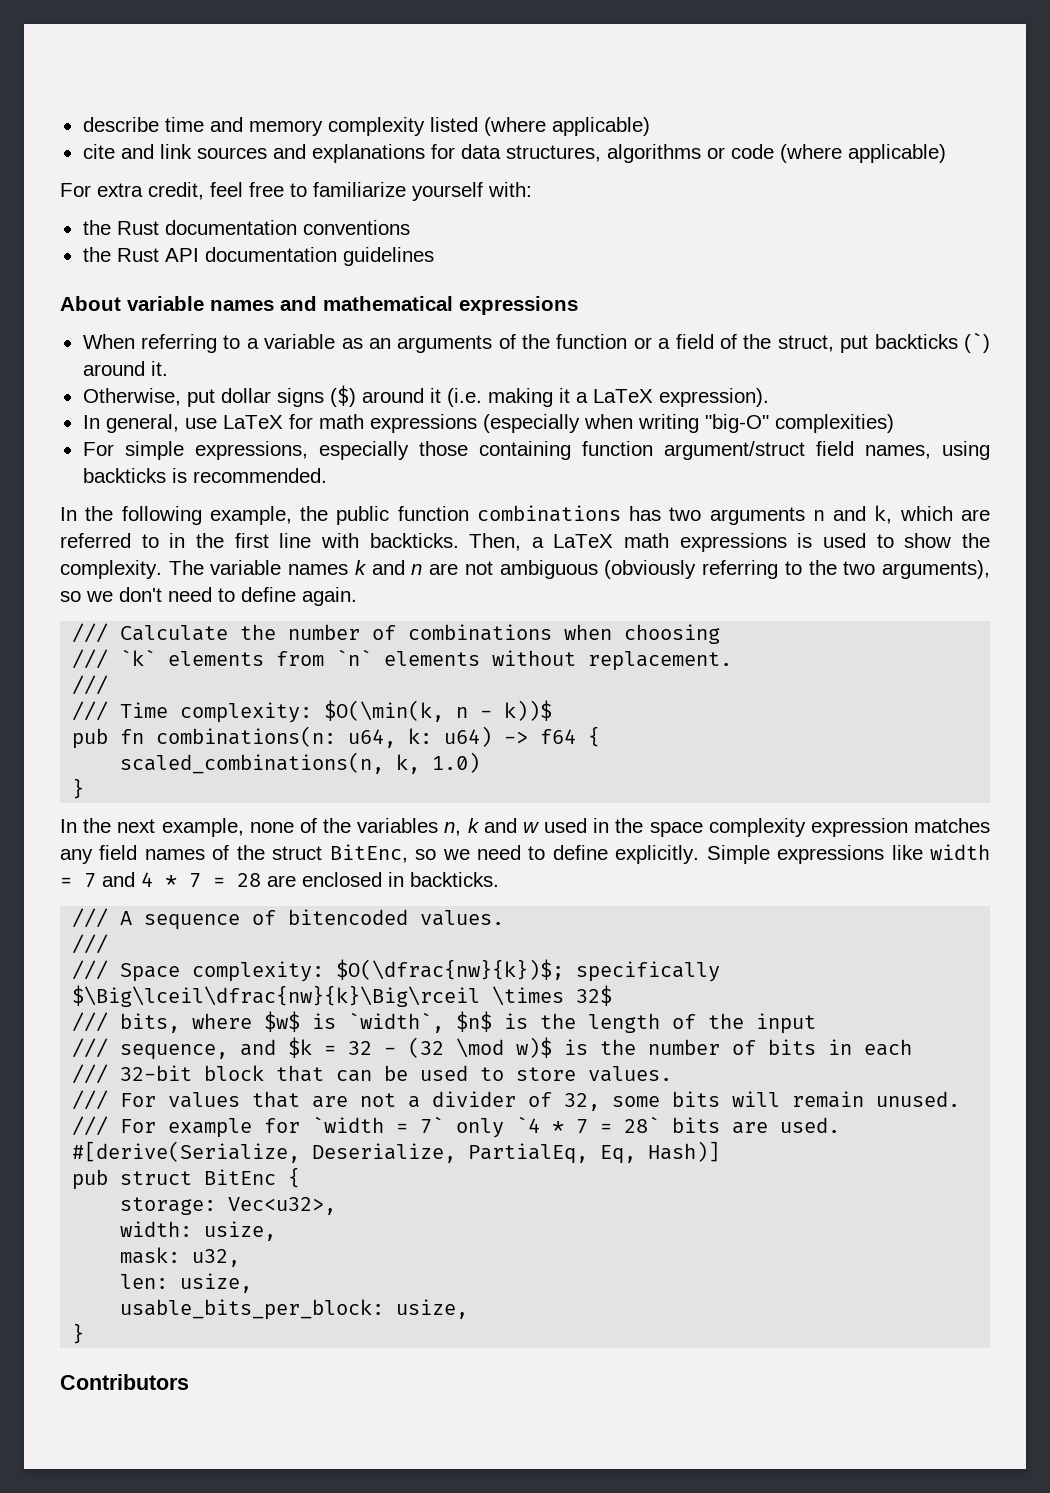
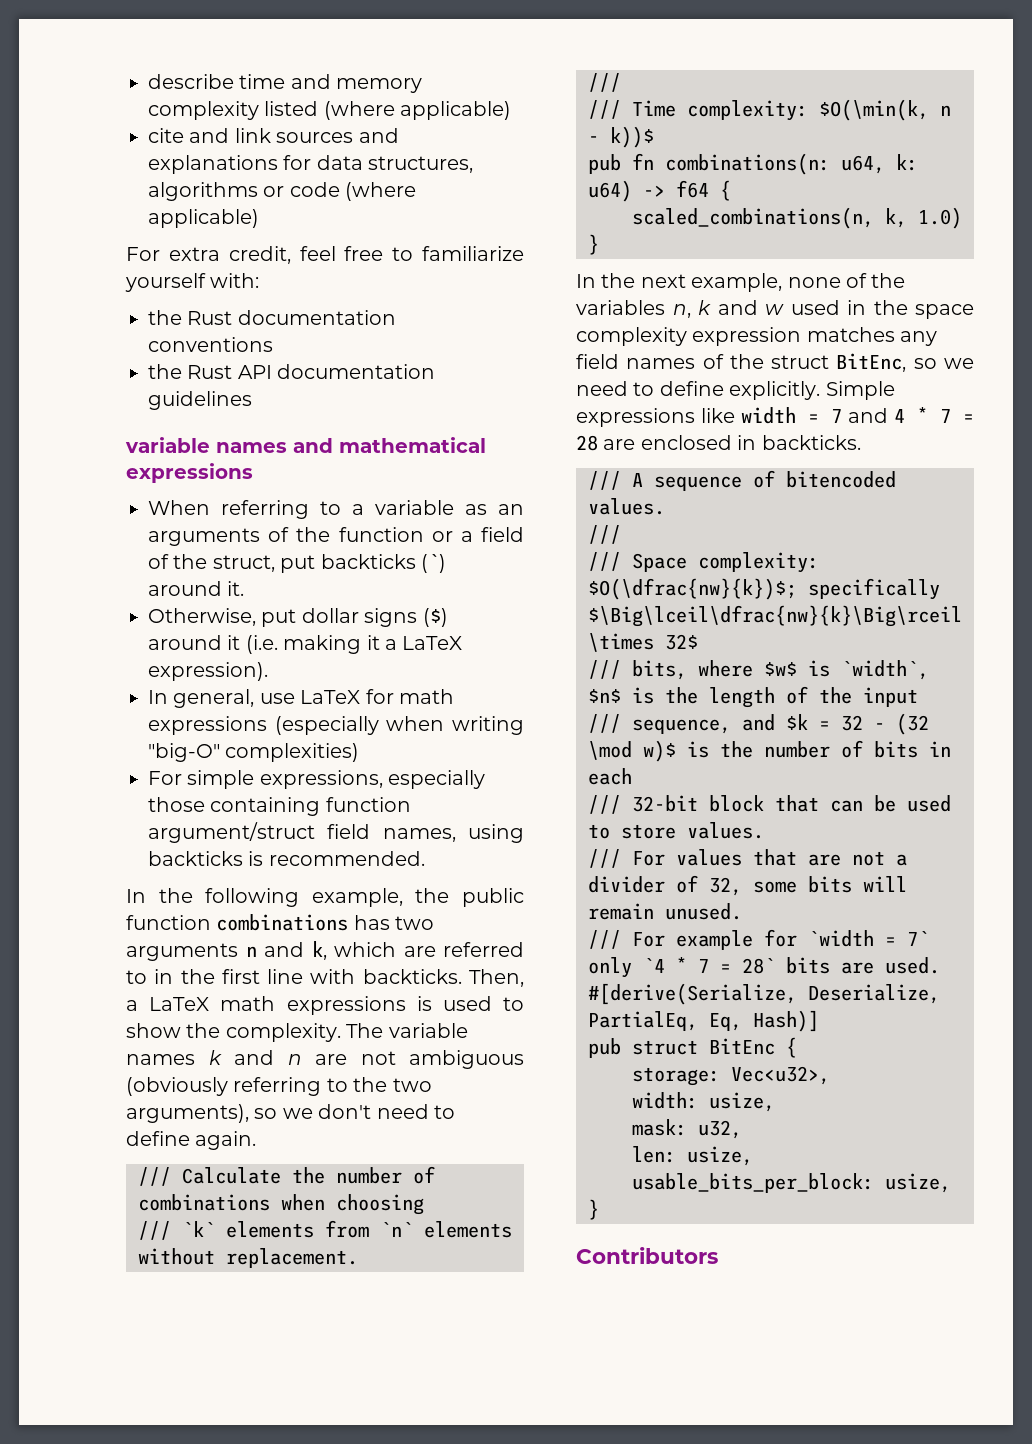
[60,296,121,311] About -> (252, 400) none

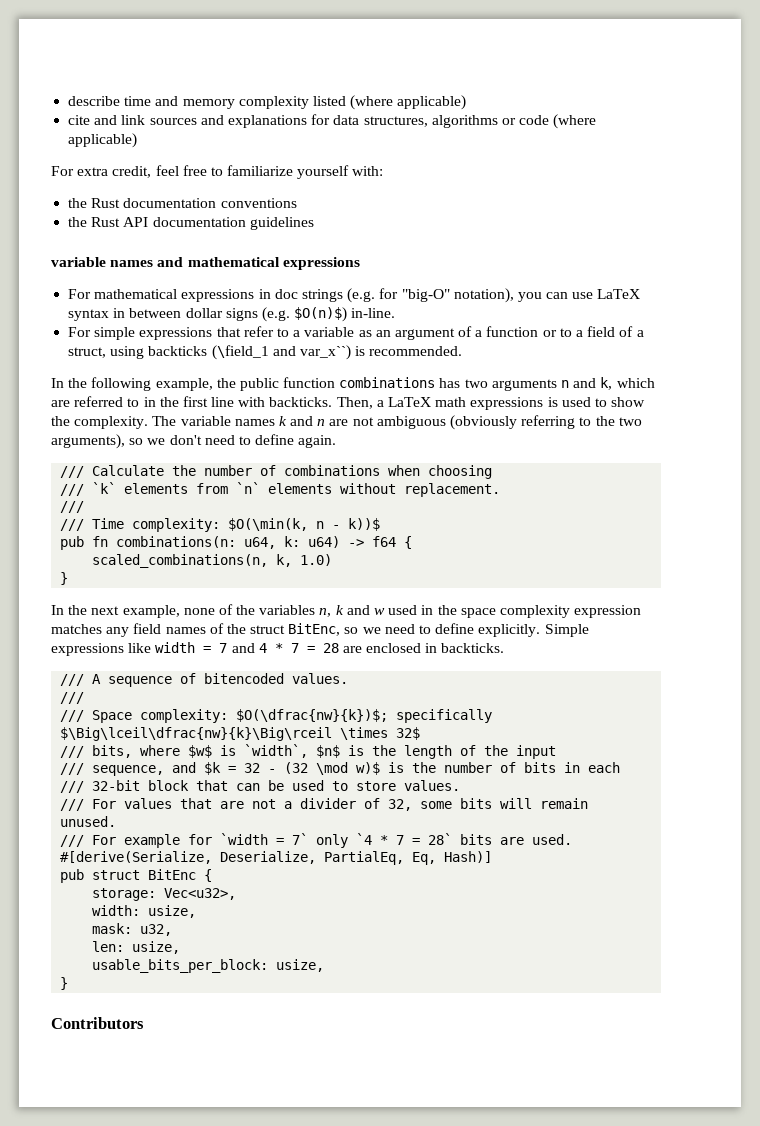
[148,500,309,519] When referring -> [68,288,641,303] [68,307,396,322] [68,326,274,340] For mathematical expressions in doc strings (e.g. for "big-O" notation), you can use LaTeX syntax in between dollar signs (e.g. $O(n)$) in-line. // For simple expressions that refer
[148,527,331,546] arguments of the -> [394,326,483,340] argument of a
(453, 536) none -> [559,328,572,337] to
[173,554,446,573] [148,581,245,596] [148,608,448,627] [148,635,463,654] [148,662,268,681] [148,689,454,708] [148,716,524,735] [148,743,360,762] [148,770,486,789] [148,797,411,816] [148,822,524,843] [148,851,243,866] the struct, put backticks (`) around it. // Otherwise, put dollar signs ($) around it (i.e. making it a LaTeX expression). // In general, use LaTeX for math expressions (especially when writing "big-O" complexities) // For simple expressions, especially those containing function argument/struct field names, using backticks -> [636,330,644,337] [68,345,351,360] a struct, using backticks (\field_1 and var_x``)

